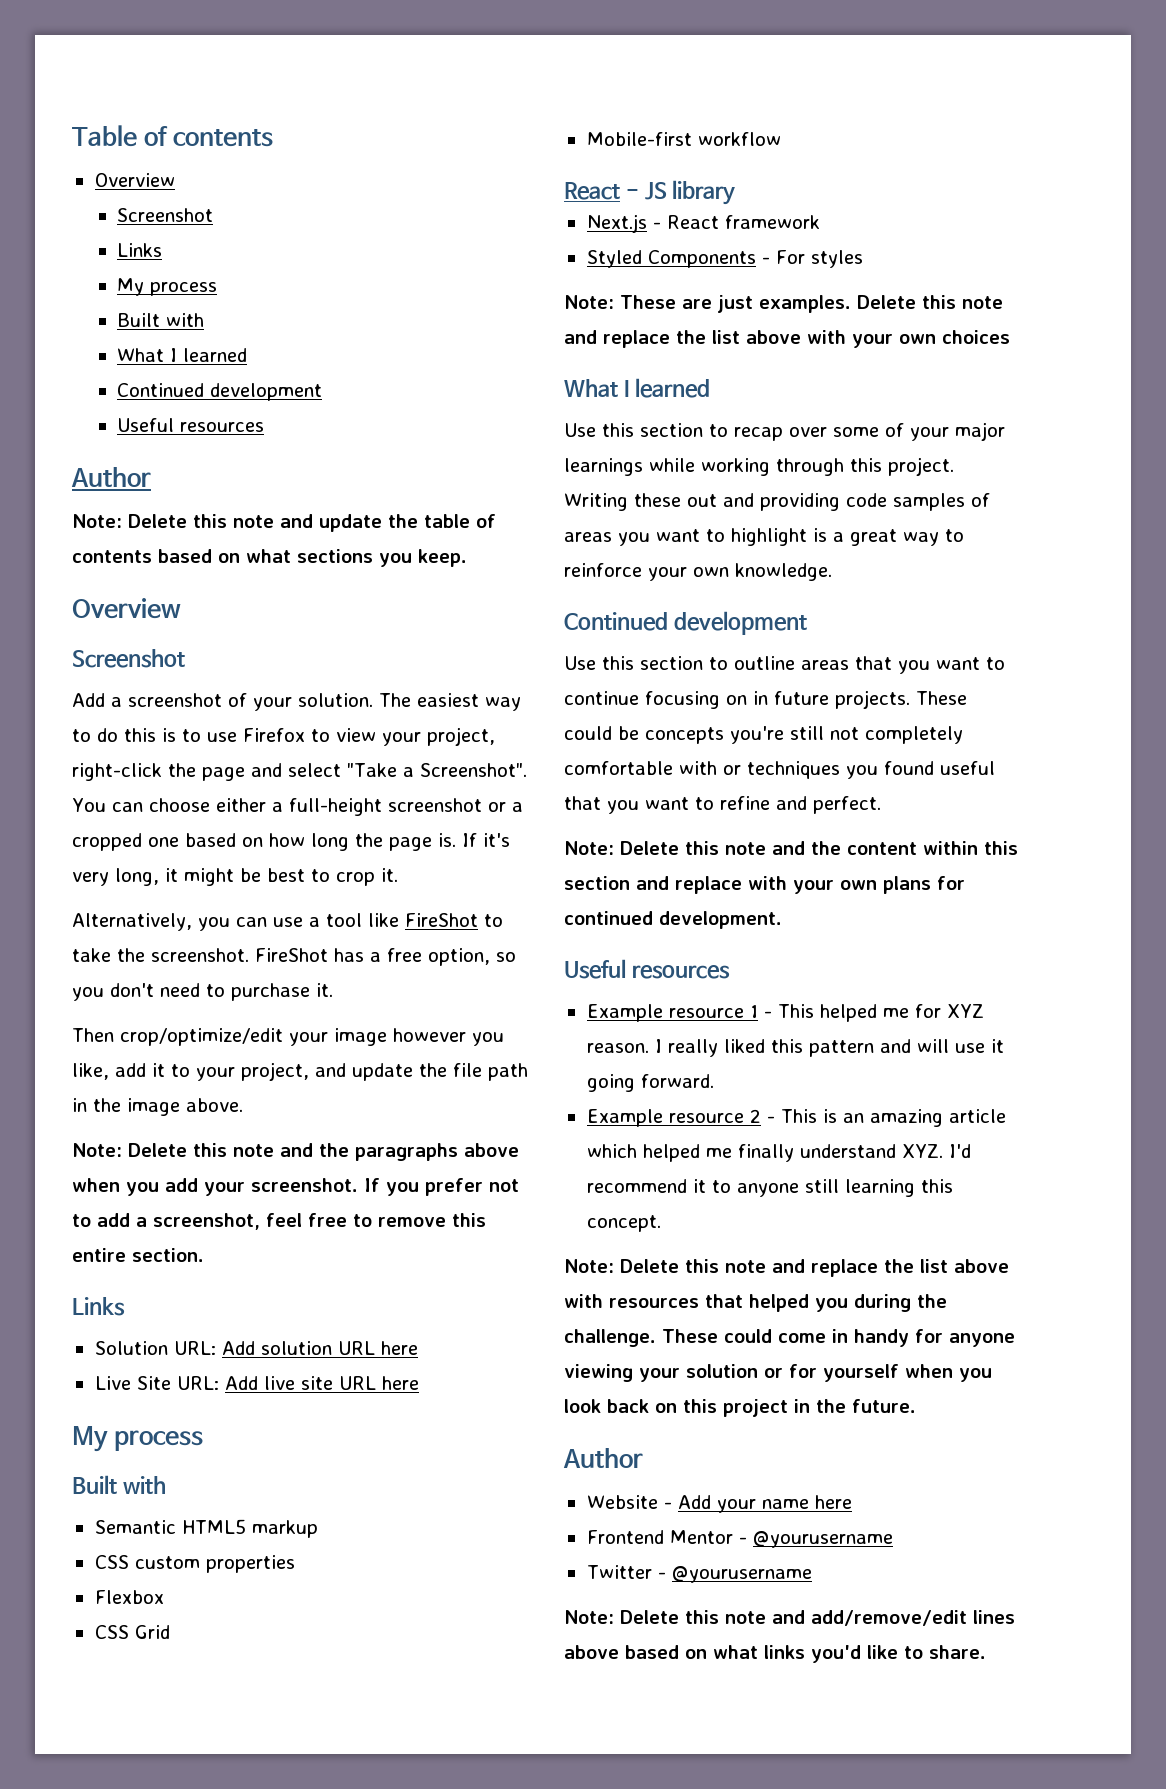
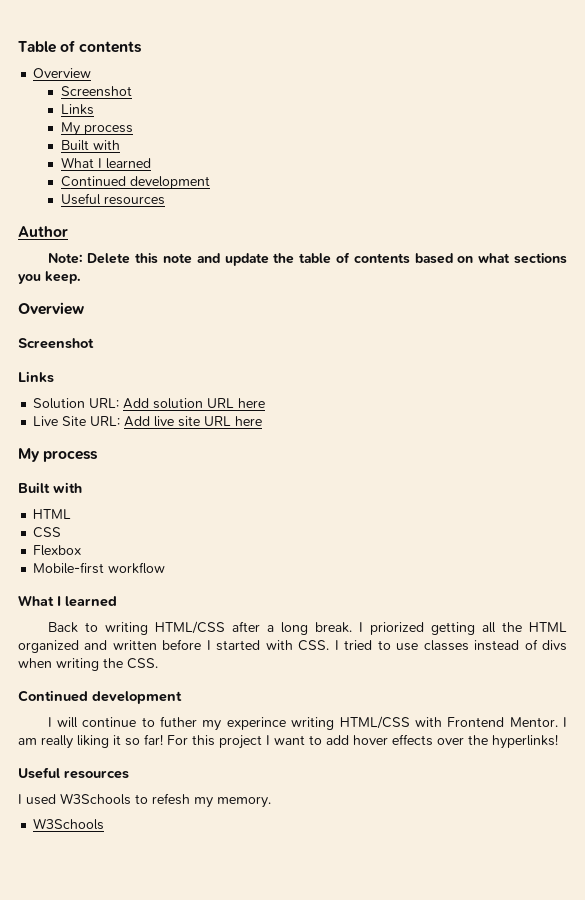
[72,693,521,711] [72,727,495,746] [72,763,527,781] [72,798,523,816] [72,833,510,851] [72,868,398,886] [72,913,503,931] [72,948,516,966] [72,983,333,1001] [72,1028,504,1046] [72,1062,528,1081] [72,1098,243,1116] [72,1143,519,1161] [72,1178,519,1196] [72,1213,486,1230] [72,1248,204,1262] // Add a screenshot of your solution. The easiest way to do this is to use Firefox to view your project, right-click the page and select "Take a Screenshot". You can choose either a full-height screenshot or a cropped one based on how long the page is. If it's very long, it might be best to crop it. // Alternatively, you can use a tool like FireShot to take the screenshot. FireShot has a free option, so you don't need to purchase it. // Then crop/optimize/edit your image however you like, add it to your project, and update the file path in the image above. // Note: Delete this note and the paragraphs above when you add your screenshot. If you prefer not to add a screenshot, feel free to remove this entire section. -> (94, 343) none
[94,1519,318,1538] [94,1555,295,1573] Semantic HTML5 markup // CSS custom properties -> [33,509,72,519] [33,527,62,538] HTML // CSS
[94,1625,170,1639] // CSS Grid -> (82, 550) none
[564,180,736,205] [586,214,820,233] [586,250,863,268] [564,295,1003,313] [564,330,1010,348] [564,378,710,398] [564,422,1005,441] [564,457,954,476] [564,493,990,511] [564,528,964,546] [564,563,832,581] [564,611,807,635] [564,656,1005,674] [564,690,967,709] [564,726,963,744] [564,761,995,779] [564,796,881,814] [564,841,1018,855] [564,876,965,894] [564,911,782,929] [564,959,730,979] [586,1004,984,1022] [586,1039,1004,1057] [586,1074,714,1092] [586,1109,1006,1127] [586,1144,971,1162] [586,1179,953,1197] [586,1215,661,1232] [564,1259,1009,1277] [564,1294,947,1312] [564,1329,1015,1347] [564,1364,992,1382] [564,1399,916,1417] [563,1448,643,1468] [586,1495,852,1513] [586,1530,893,1548] [586,1565,812,1583] [564,1610,1015,1626] [564,1645,986,1663] React - JS library // Next.js - React framework // Styled Components - For styles // Note: These are just examples. Delete this note and replace the list above with your own choices // What I learned // Use this section to recap over some of your major learnings while working through this project. Writing these out and providing code samples of areas you want to highlight is a great way to reinforce your own knowledge. // Continued development // Use this section to outline areas that you want to continue focusing on in future projects. These could be concepts you're still not completely comfortable with or techniques you found useful that you want to refine and perfect. // Note: Delete this note and the content within this section and replace with your own plans for continued development. // Useful resources // Example resource 1 - This helped me for XYZ reason. I really liked this pattern and will use it going forward. // Example resource 2 - This is an amazing article which helped me finally understand XYZ. I'd recommend it to anyone still learning this concept. // Note: Delete this note and replace the list above with resources that helped you during the challenge. These could come in handy for anyone viewing your solution or for yourself when you look back on this project in the future. // Author // Website - Add your name here // Frontend Mentor - @yourusername // Twitter - @yourusername // Note: Delete this note and add/remove/edit lines above based on what links you'd like to share. -> [18,595,117,607] [47,621,567,635] [18,639,567,653] [18,658,158,671] [18,690,182,704] [47,716,567,731] [18,734,558,749] [18,767,129,779] [18,793,271,808] [33,818,105,830] What I learned // Back to writing HTML/CSS after a long break. I priorized getting all the HTML organized and written before I started with CSS. I tried to use classes instead of divs when writing the CSS. // Continued development // I will continue to futher my experince writing HTML/CSS with Frontend Mentor. I am really liking it so far! For this project I want to add hover effects over the hyperlinks! // Useful resources // I used W3Schools to refesh my memory. // W3Schools

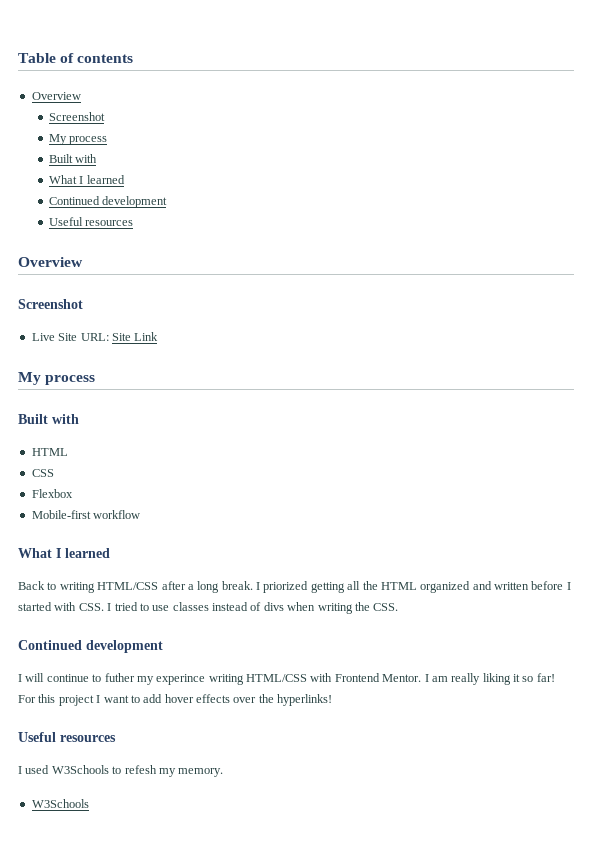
[60,104,94,115] // Links -> (105, 116) none
[18,226,68,237] [47,252,567,266] [18,271,81,284] [18,302,84,315] [18,338,94,349] [18,371,54,383] [33,398,266,409] [33,416,263,427] Author // Note: Delete this note and update the table of contents based on what sections you keep. // Overview // Screenshot // Links // Solution URL: Add solution URL here // Live Site URL: Add live site URL here -> [18,257,83,267] [18,299,83,309] [31,332,159,341] Overview // Screenshot // Live Site URL: Site Link

